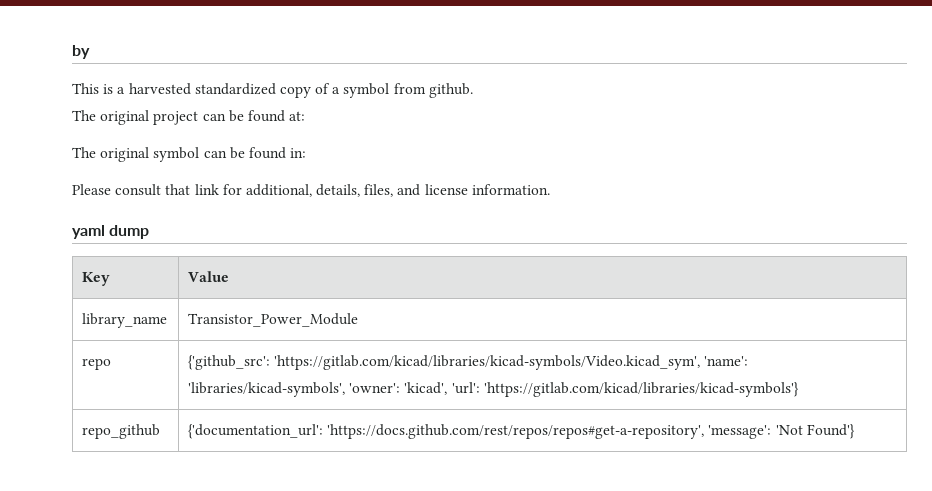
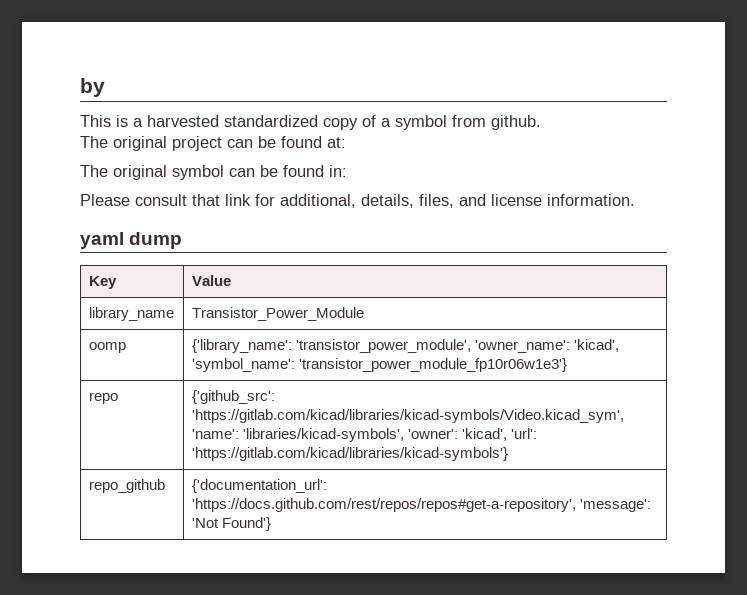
(359, 320) none -> [88,342,126,353] [191,339,620,353] [191,358,568,372] // oomp | {'library_name': 'transistor_power_module', 'owner_name': 'kicad', 'symbol_name': 'transistor_power_module_fp10r06w1e3'}

